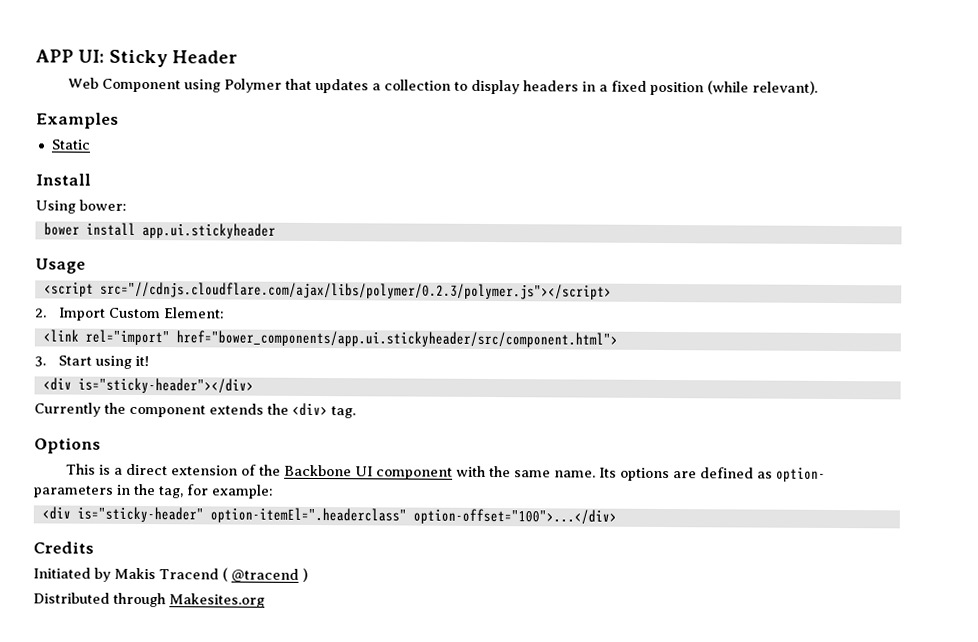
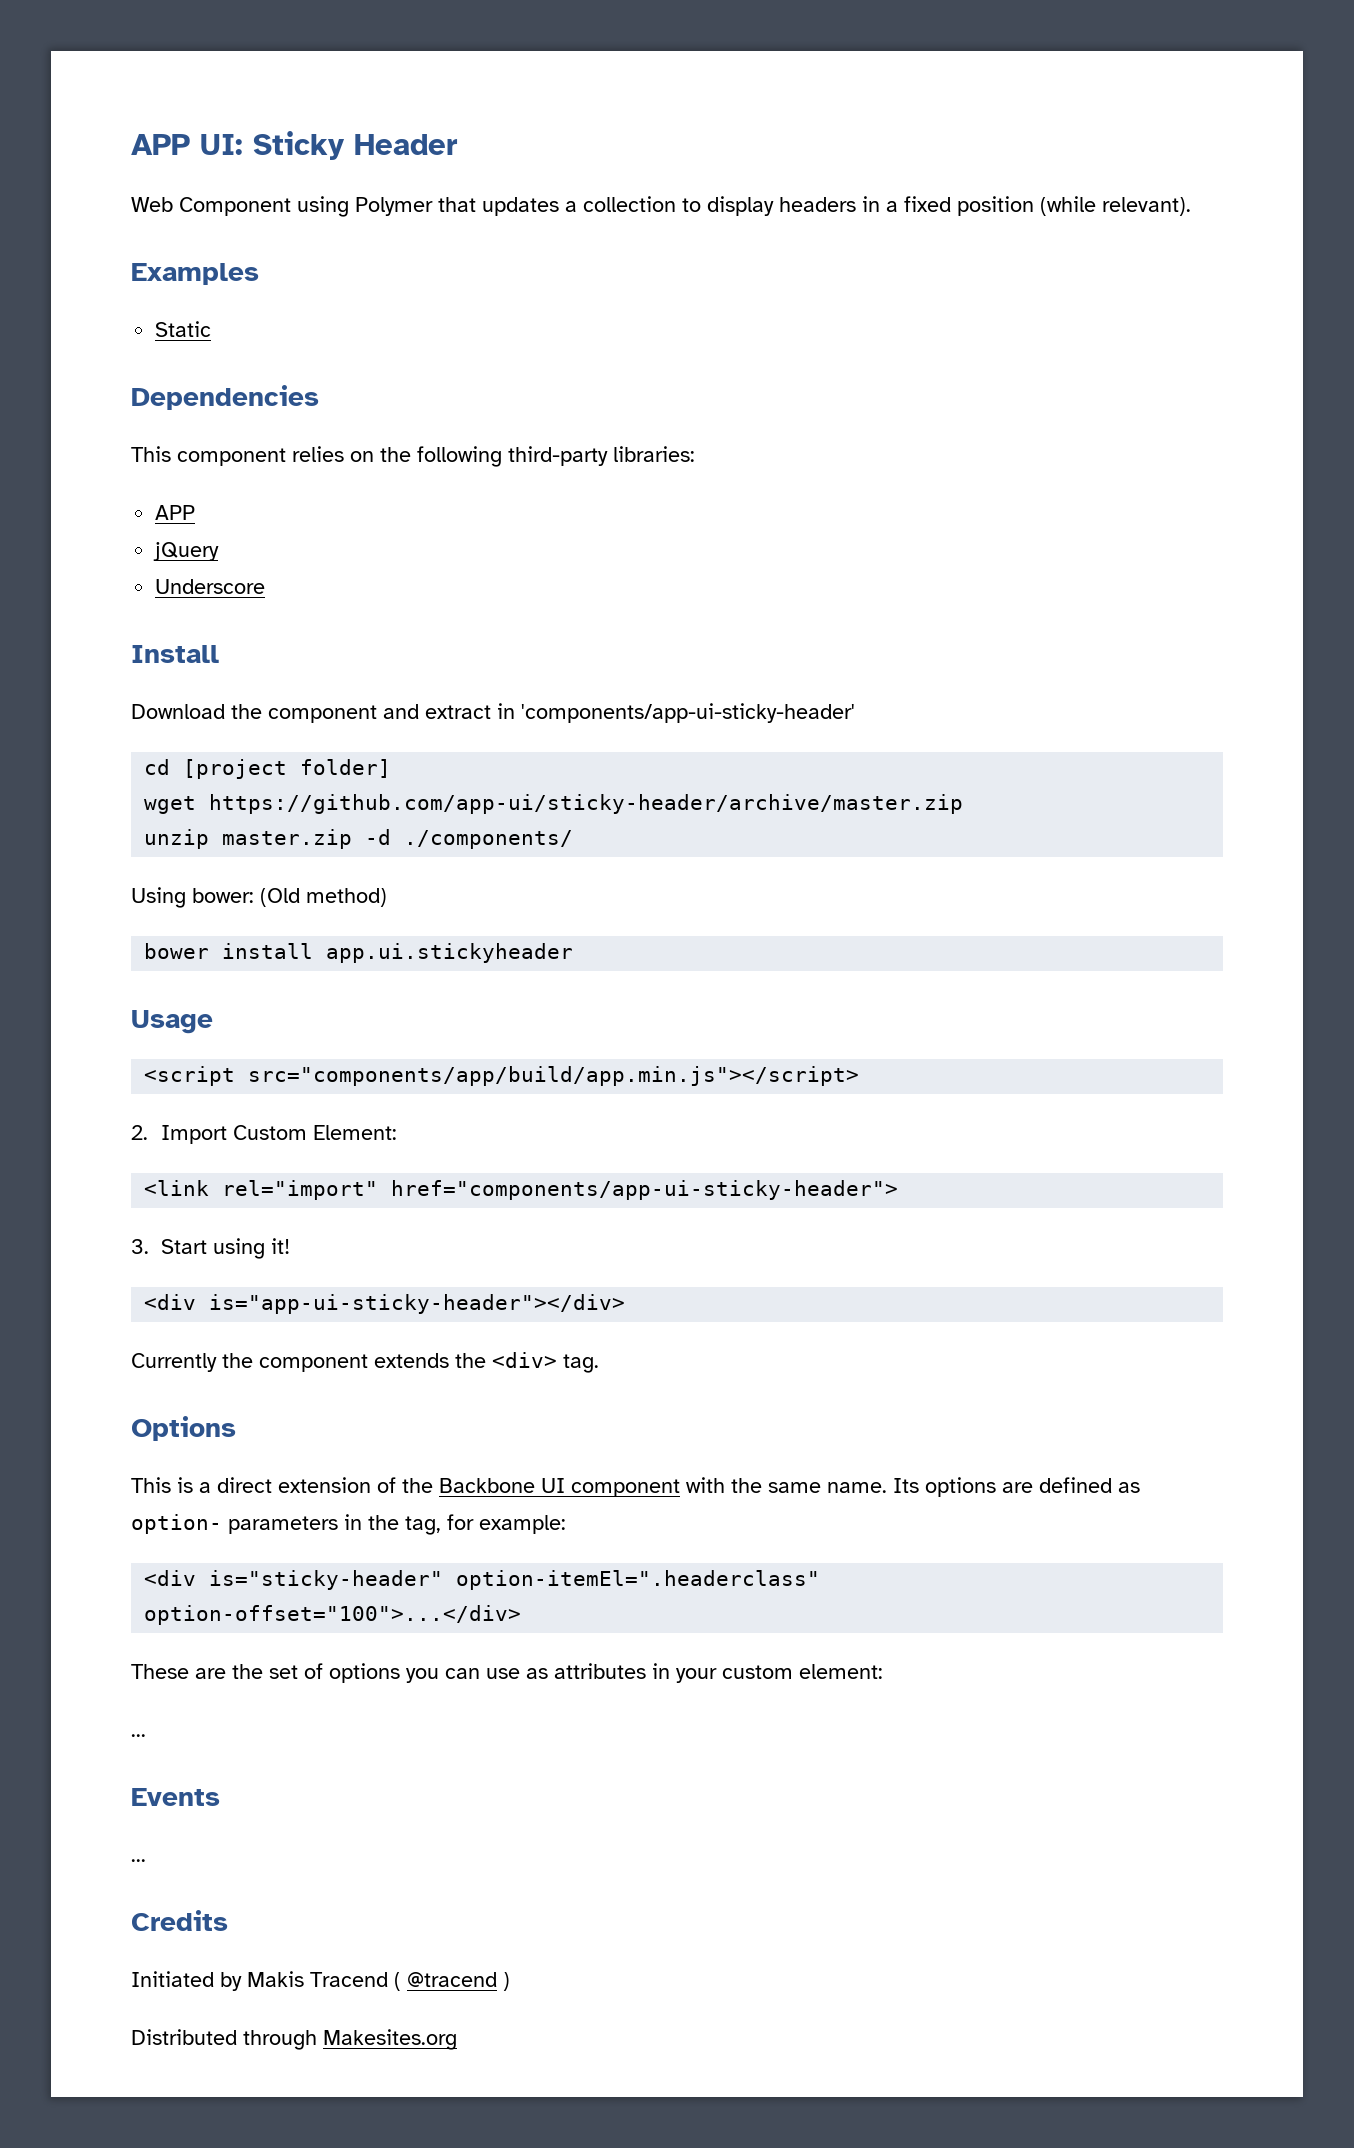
[35,173,91,186] Install -> [131,385,319,410] [131,446,695,467] [155,505,196,520] [153,542,220,561] [155,579,266,594] [131,645,219,663] [131,703,855,723] [144,759,392,779] [144,794,964,814] [144,829,574,849] Dependencies // This component relies on the following third-party libraries: // APP // jQuery // Underscore // Install // Download the component and extract in 'components/app-ui-sticky-header' // cd [project folder] // wget https://github.com/app-ui/sticky-header/archive/master.zip // unzip master.zip -d ./components/
(127, 205) none -> [260,888,387,907] (Old method)
[99,281,612,300] src="//cdnjs.cloudflare.com/ajax/libs/polymer/0.2.3/polymer.js"></script> -> [248,1066,860,1086] src="components/app/build/app.min.js"></script>
[175,330,618,348] href="bower_components/app.ui.stickyheader/src/component.html"> -> [391,1180,899,1200] href="components/app-ui-sticky-header">
[77,377,254,394] is="sticky-header"></div> -> [209,1294,626,1314] is="app-ui-sticky-header"></div>
(617, 516) none -> [131,1663,883,1683] [131,1734,146,1737] [131,1788,220,1806] [131,1859,146,1862] // These are the set of options you can use as attributes in your custom element: // ... // Events // ...

